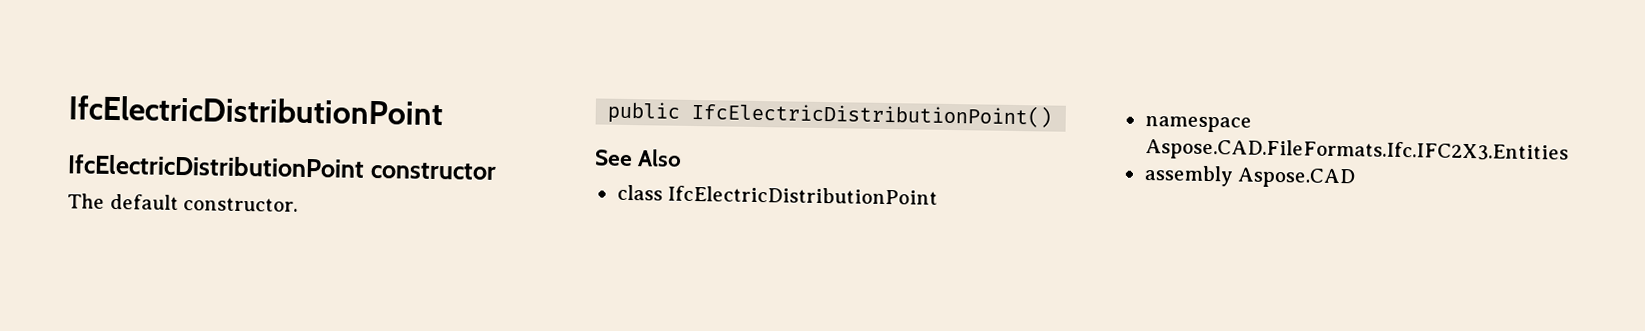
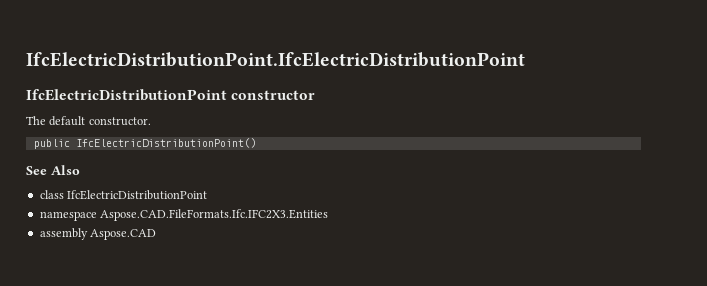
[68,95,443,126] IfcElectricDistributionPoint -> [26,52,525,67] IfcElectricDistributionPoint.IfcElectricDistributionPoint

